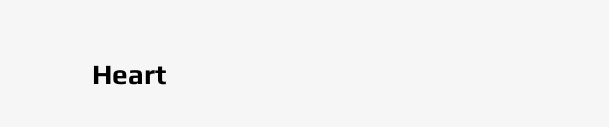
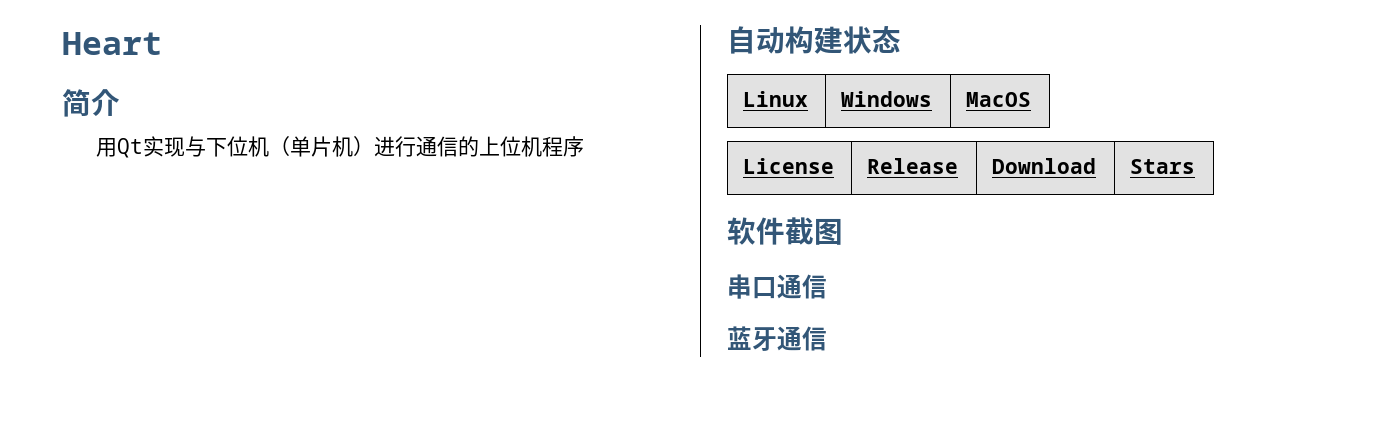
(166, 75) none -> [62,89,120,117] [96,136,585,158] [727,26,901,54] [743,91,809,107] [841,91,933,107] [966,92,1032,107] [743,158,835,174] [867,158,959,174] [992,158,1097,174] [1130,159,1196,174] [727,217,843,245] [727,274,827,299] [727,326,827,351] // 简介 // 用Qt实现与下位机（单片机）进行通信的上位机程序 // 自动构建状态 // Linux | Windows | MacOS // License | Release | Download | Stars // 软件截图 // 串口通信 // 蓝牙通信

